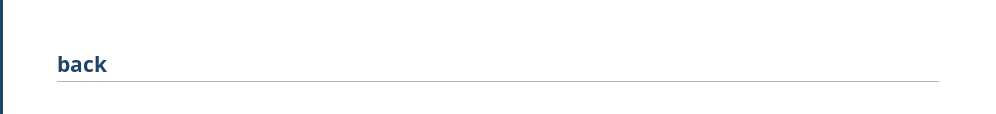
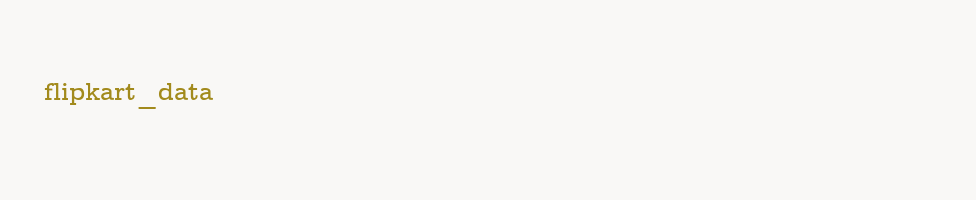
[57,56,108,72] back -> [44,83,213,109] flipkart_data

